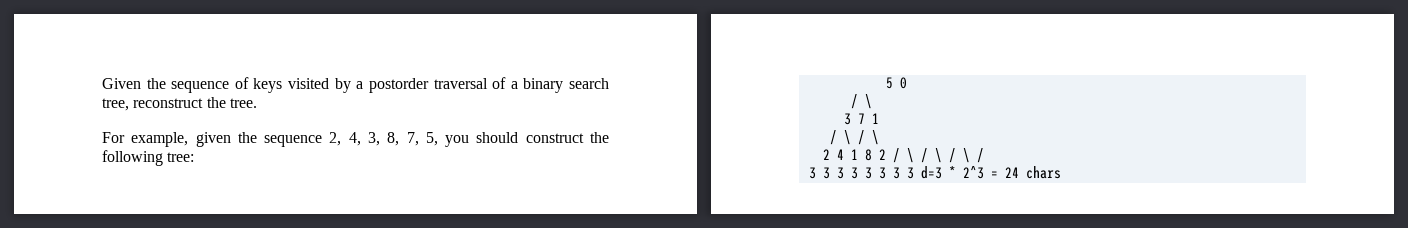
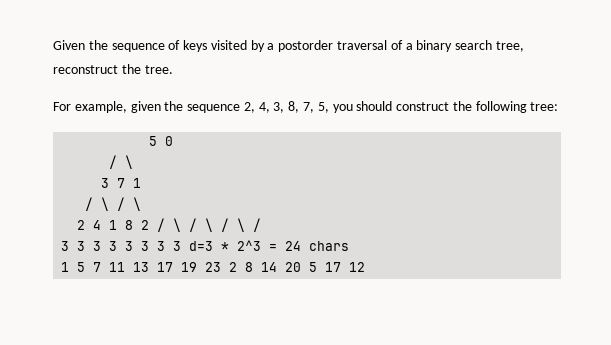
(1061, 172) none -> [61,262,366,272] // 1 5 7 11 13 17 19 23 2 8 14 20 5 17 12

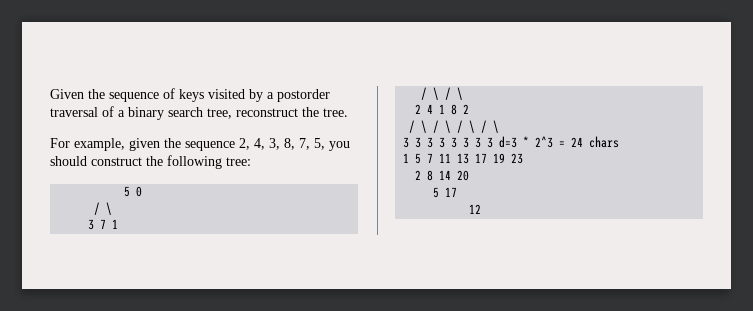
(150, 225) none -> (470, 109) //
(262, 225) none -> [493,120,500,133] \
(222, 267) none -> (524, 158) //
(302, 267) none -> (470, 175) //
(342, 267) none -> (458, 192) //

